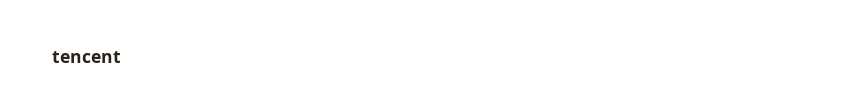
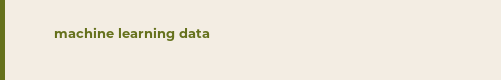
[52,51,121,63] tencent -> [54,27,210,41] machine learning data

